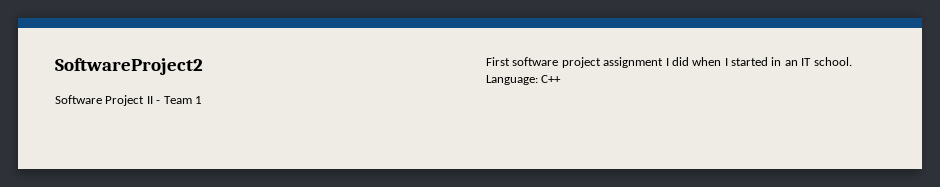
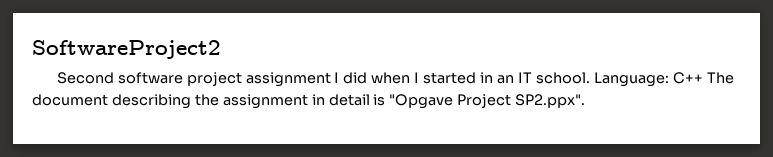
[55,95,202,106] [486,57,510,66] Software Project II - Team 1 // First -> [56,72,114,84] Second
(562, 79) none -> [706,72,734,84] [32,94,586,109] The document describing the assignment in detail is "Opgave Project SP2.ppx".

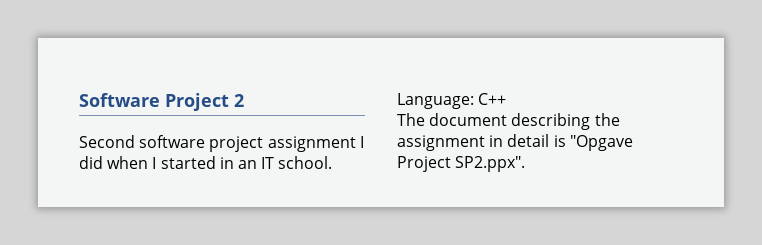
[32,40,221,59] SoftwareProject2 -> [79,93,244,111] Software Project 2
(703, 78) none -> (507, 99) //

